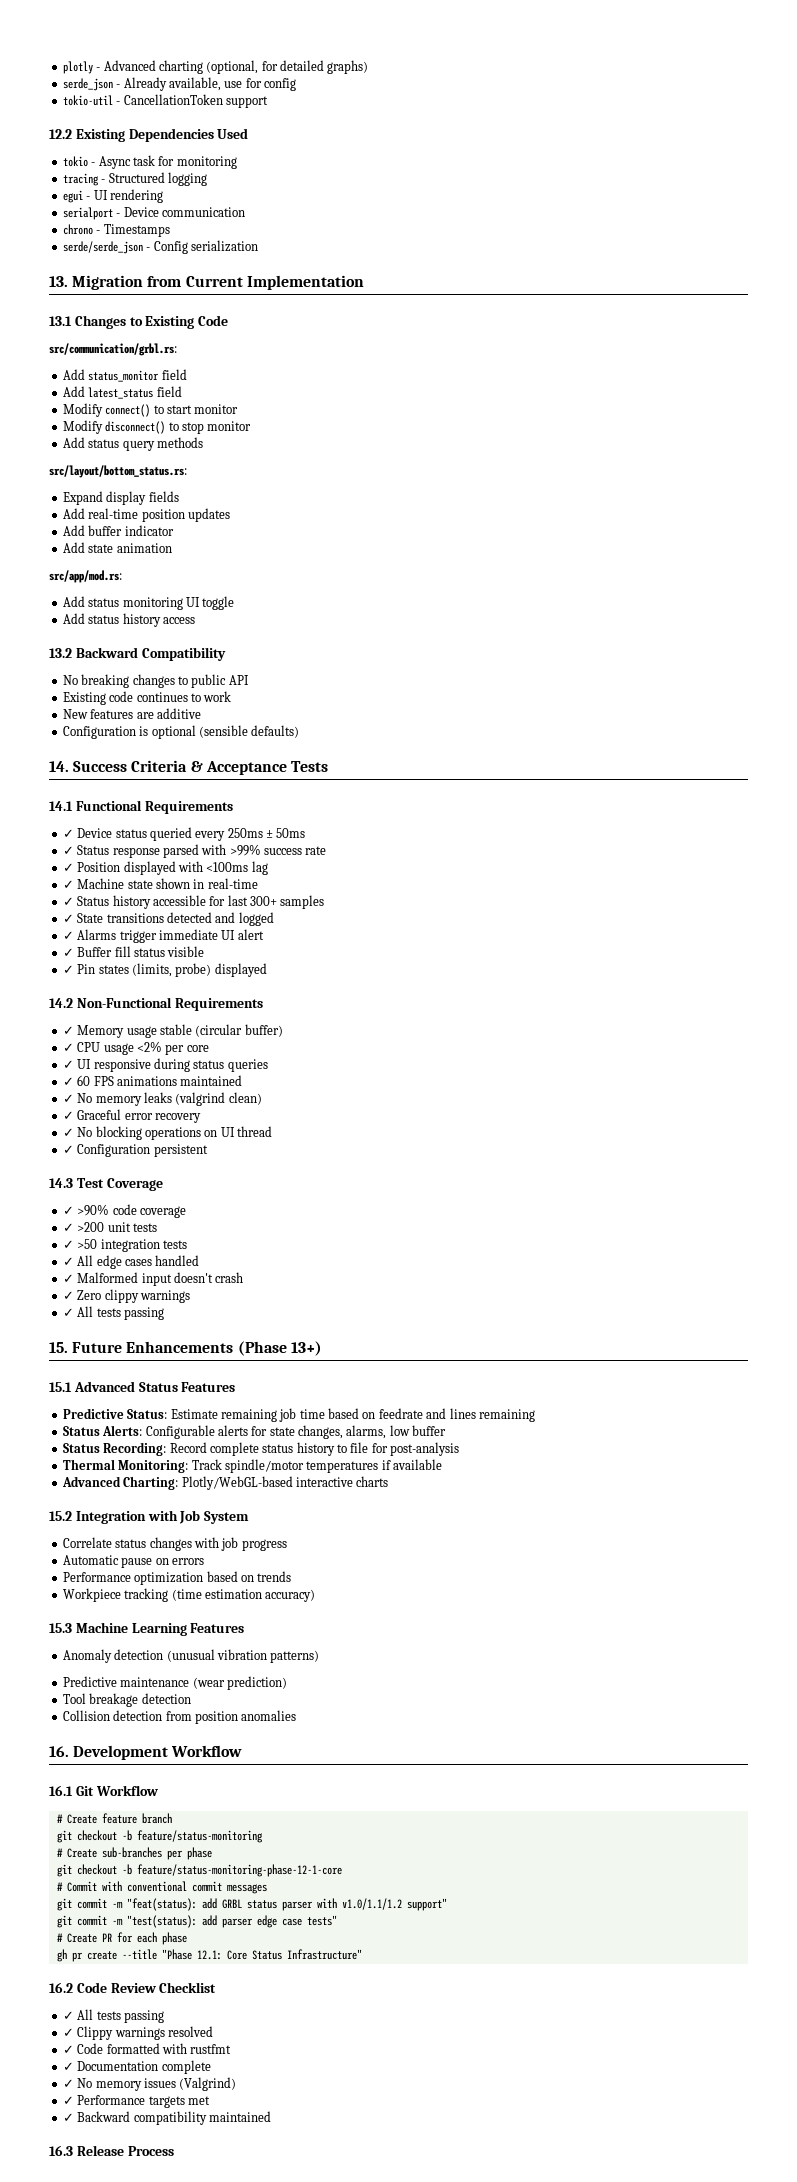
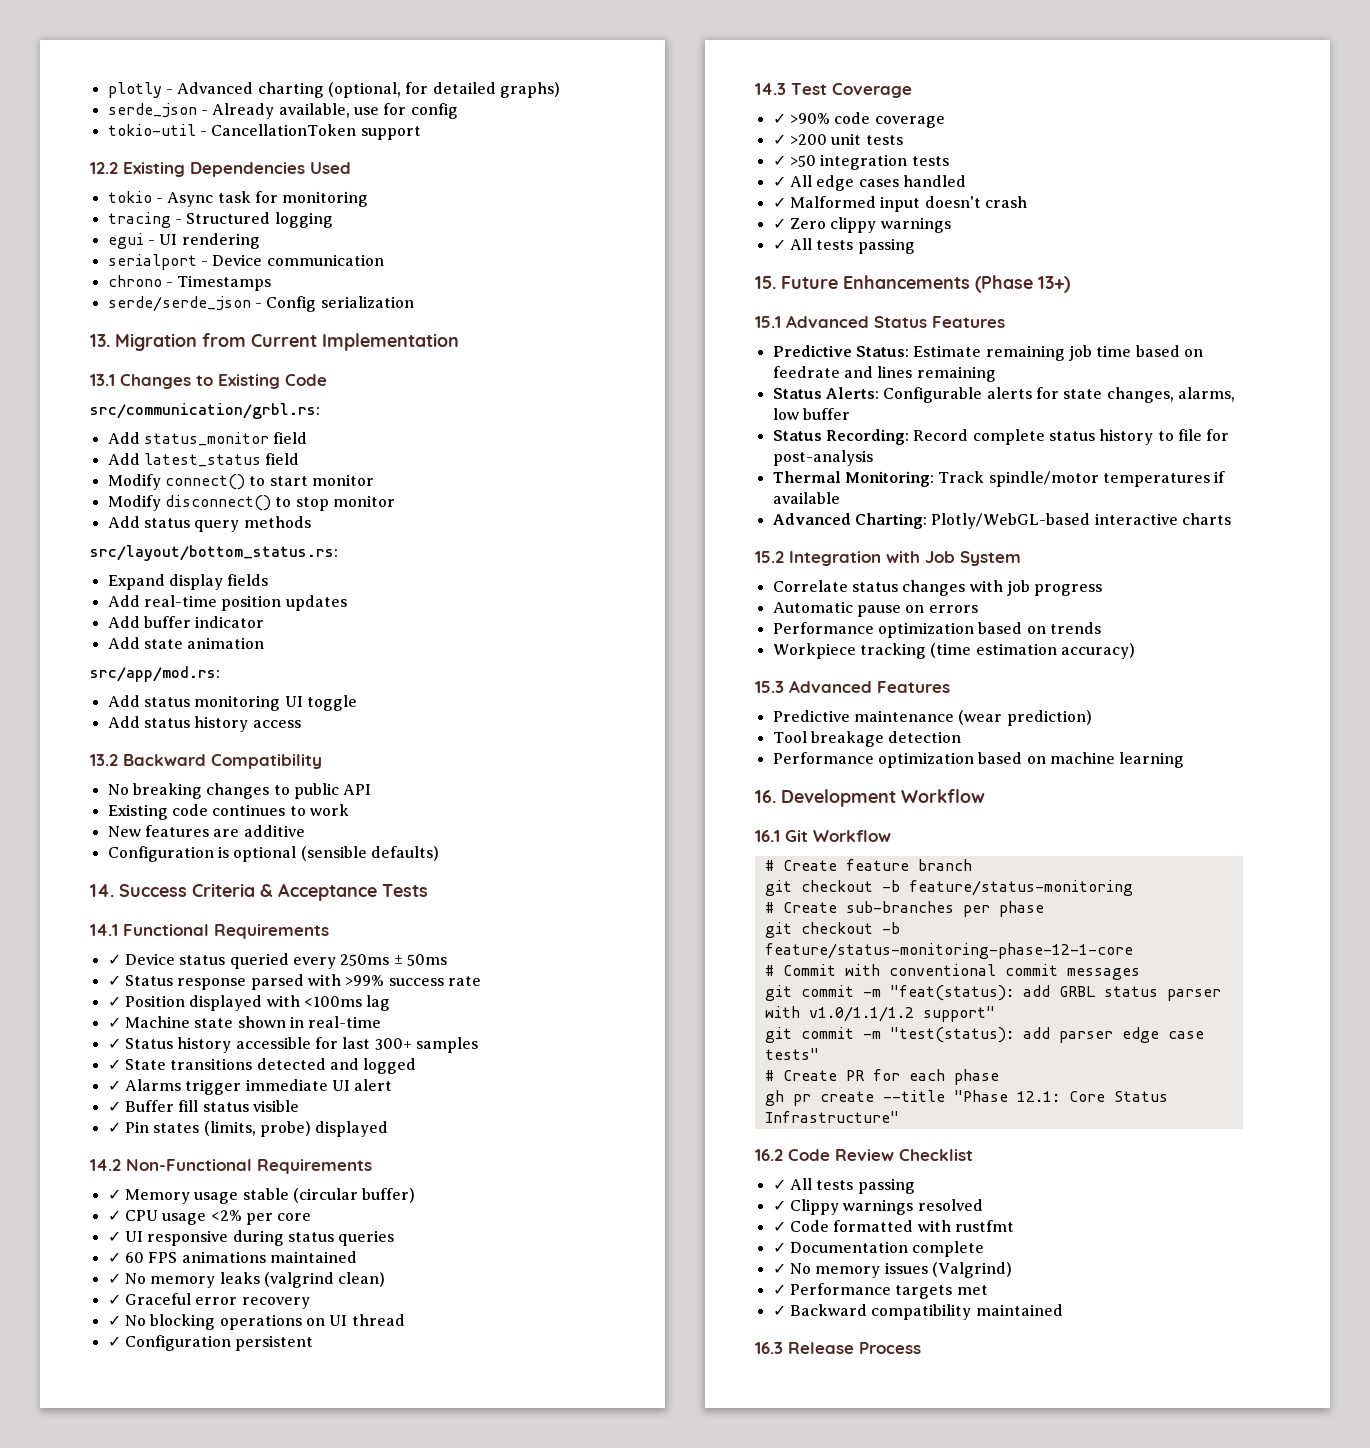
[75,1622,245,1636] [62,1649,320,1663] Machine Learning Features // Anomaly detection (unusual vibration patterns) -> [789,680,950,693] Advanced Features
[62,1710,297,1724] Collision detection from position anomalies -> [772,752,1185,768] Performance optimization based on machine learning

